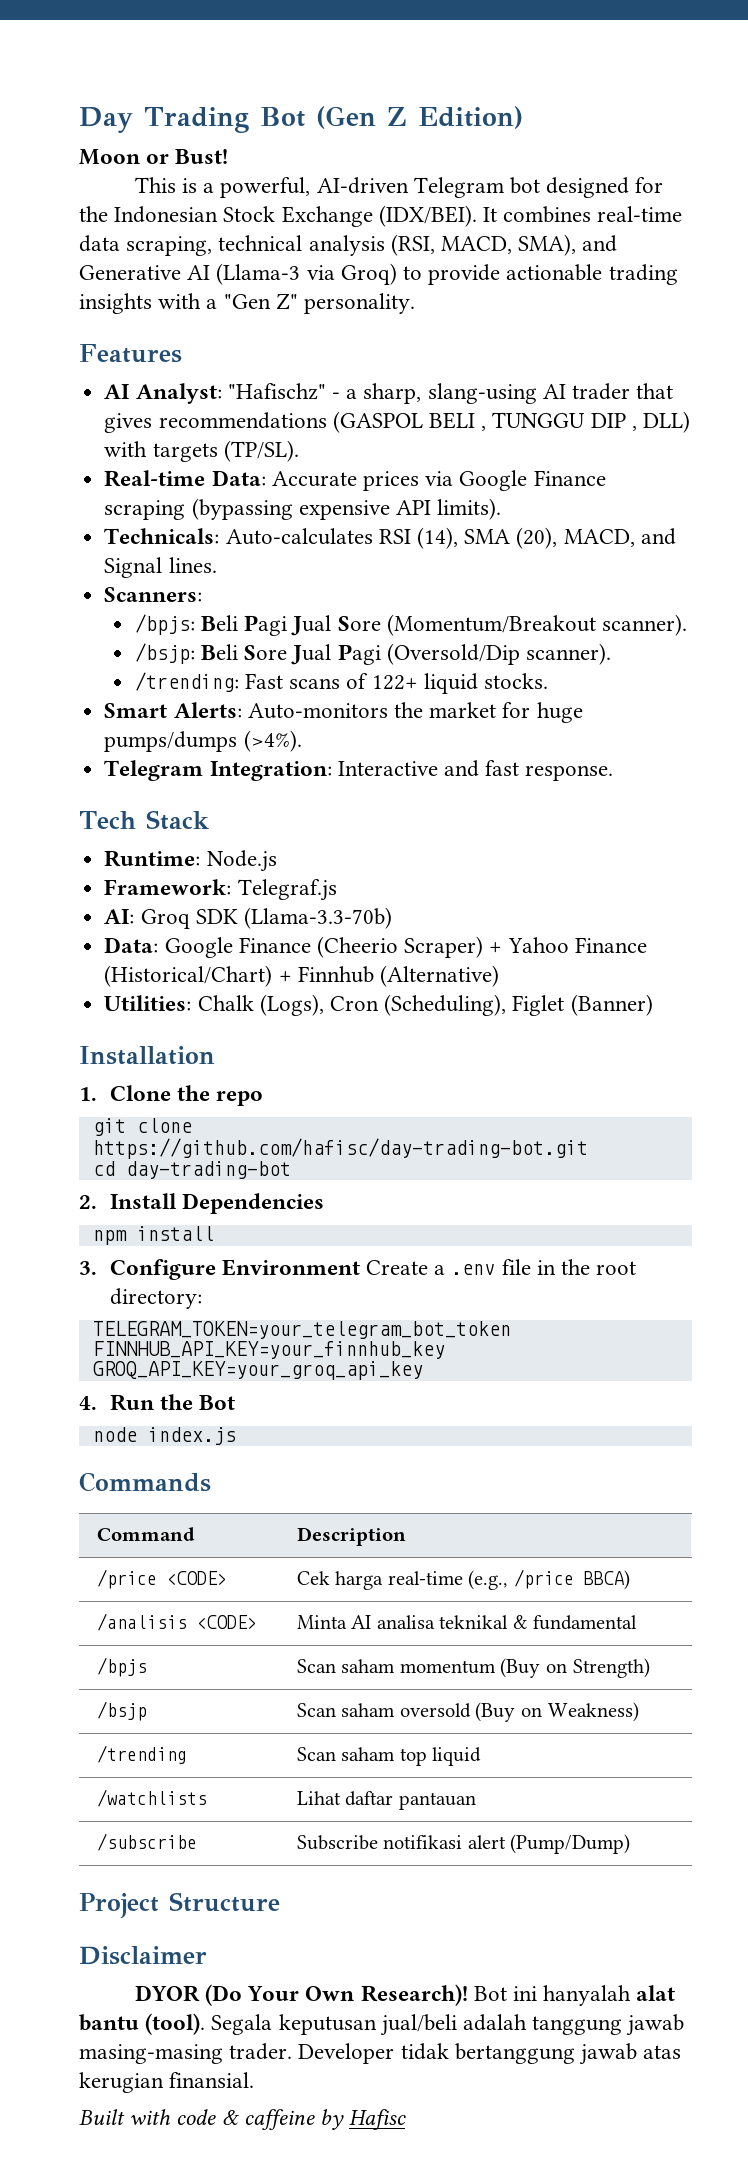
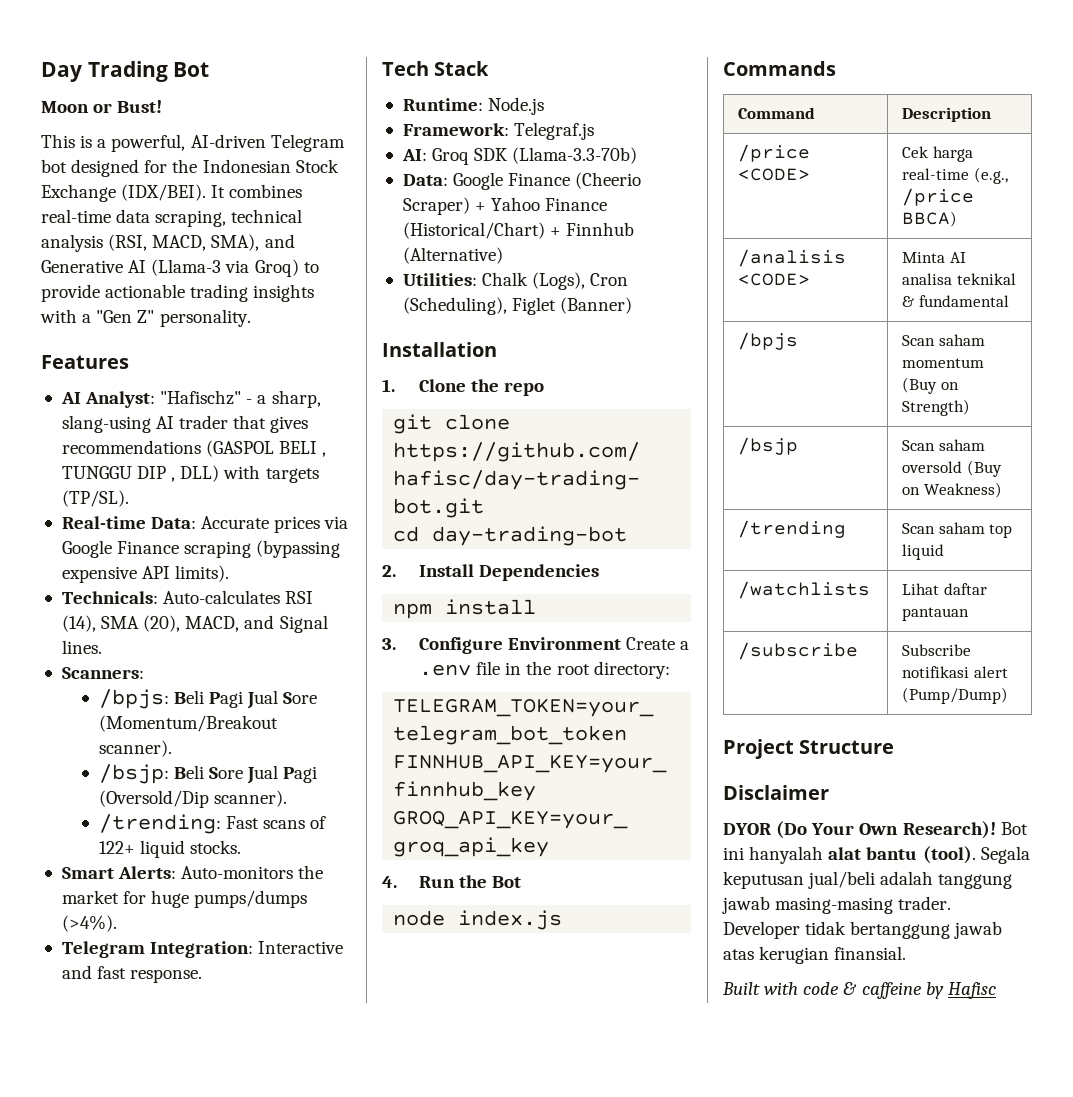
[315,106,523,129] (Gen Z Edition) -> (210, 69) none

